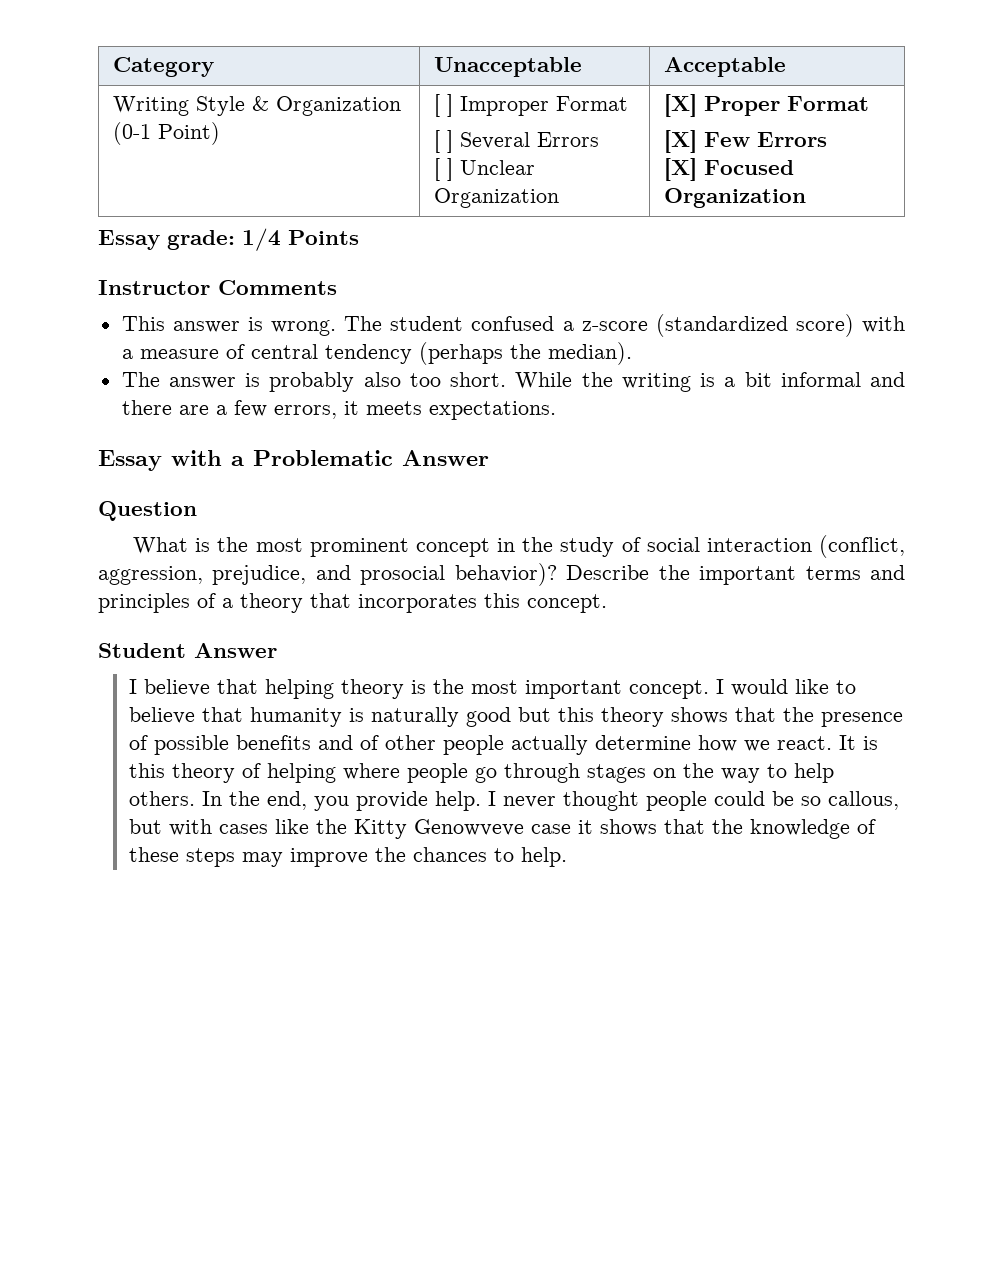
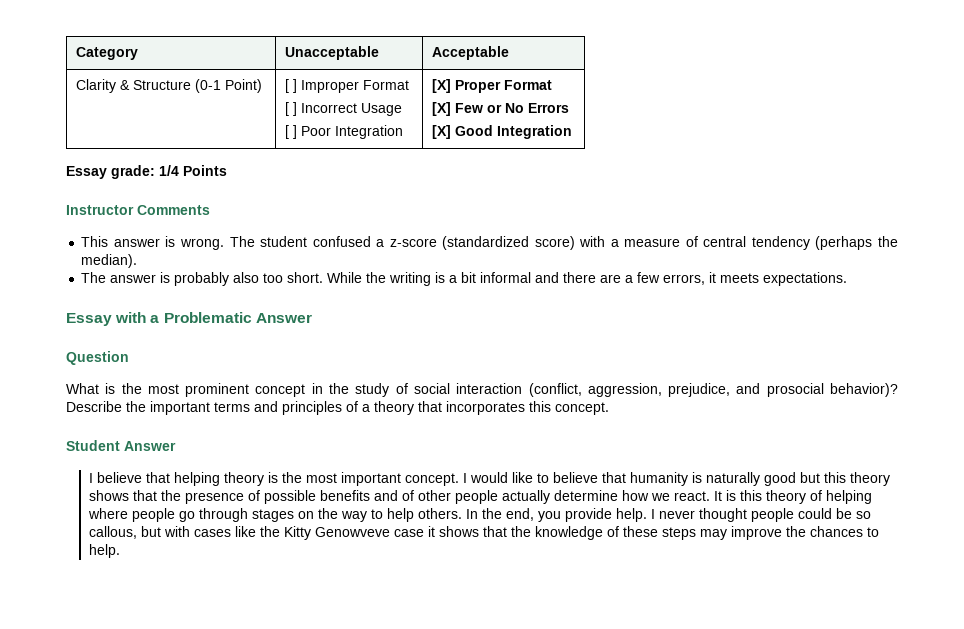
[112,96,401,116] Writing Style & Organization -> [75,79,191,93] Clarity & Structure
[459,132,599,149] [433,158,535,181] [433,188,559,208] Several Errors // [ ] Unclear Organization -> [300,103,402,116] [284,125,403,139] Incorrect Usage // [ ] Poor Integration
(750, 139) none -> [486,103,524,113] or No
[703,160,794,175] [663,188,806,208] Focused Organization -> [454,125,572,139] Good Integration

